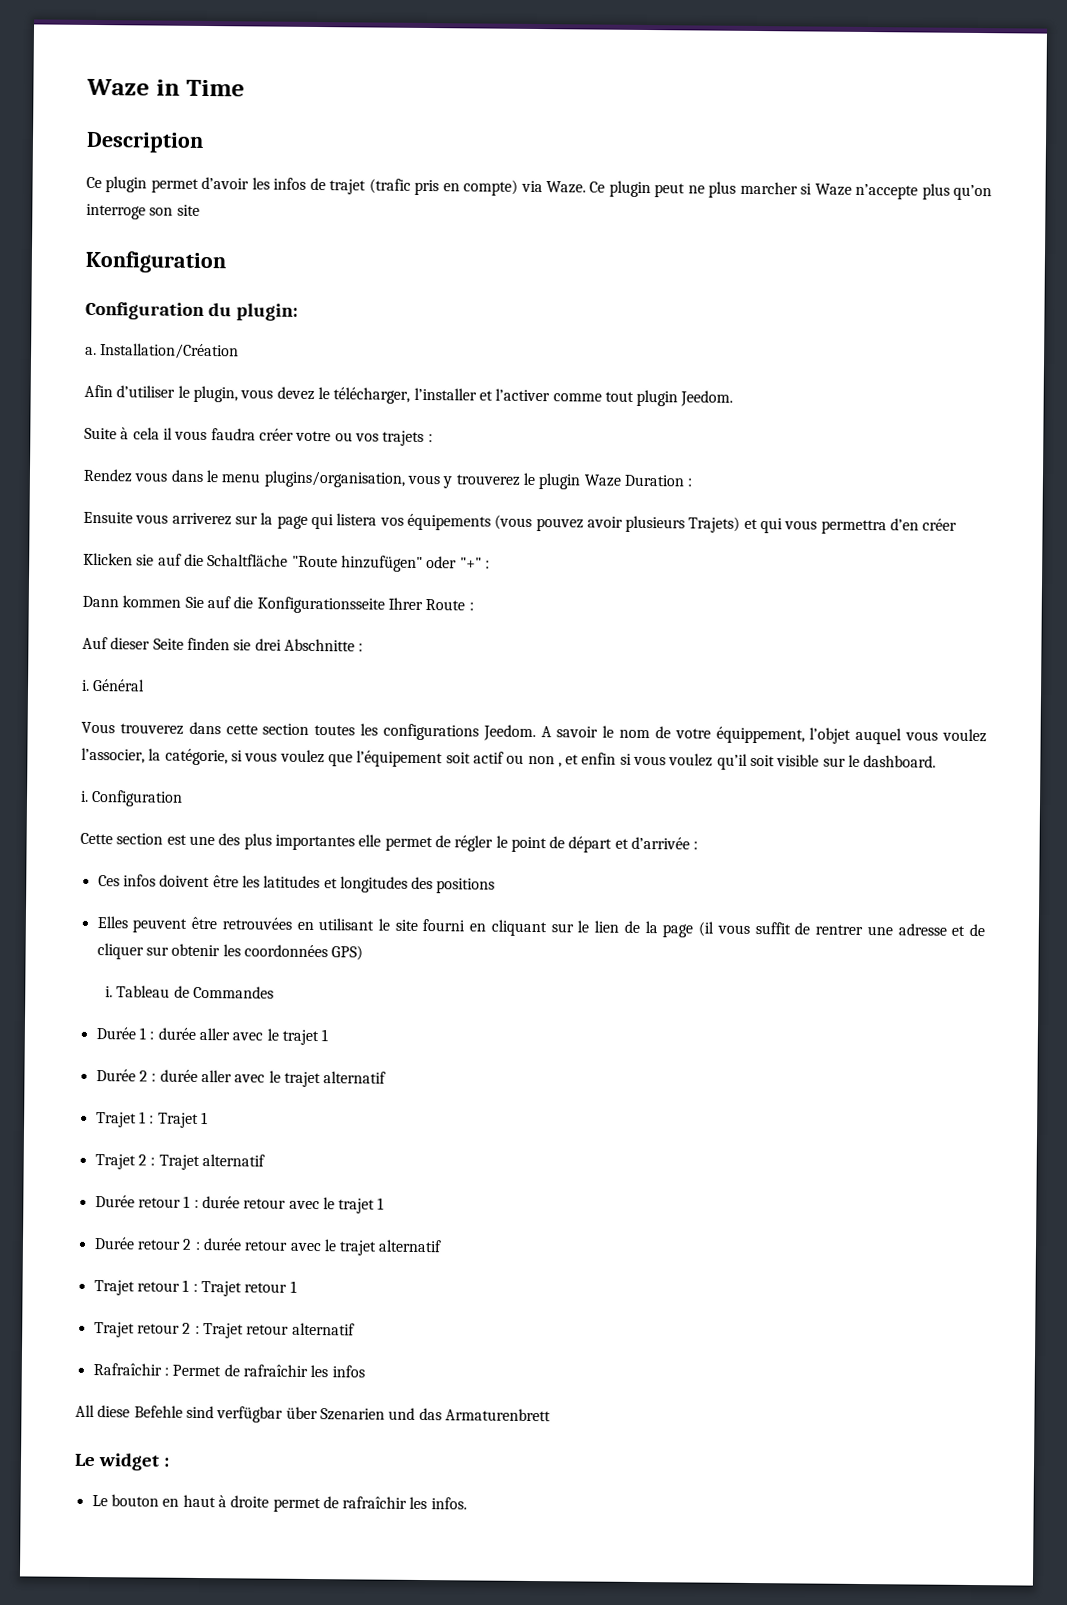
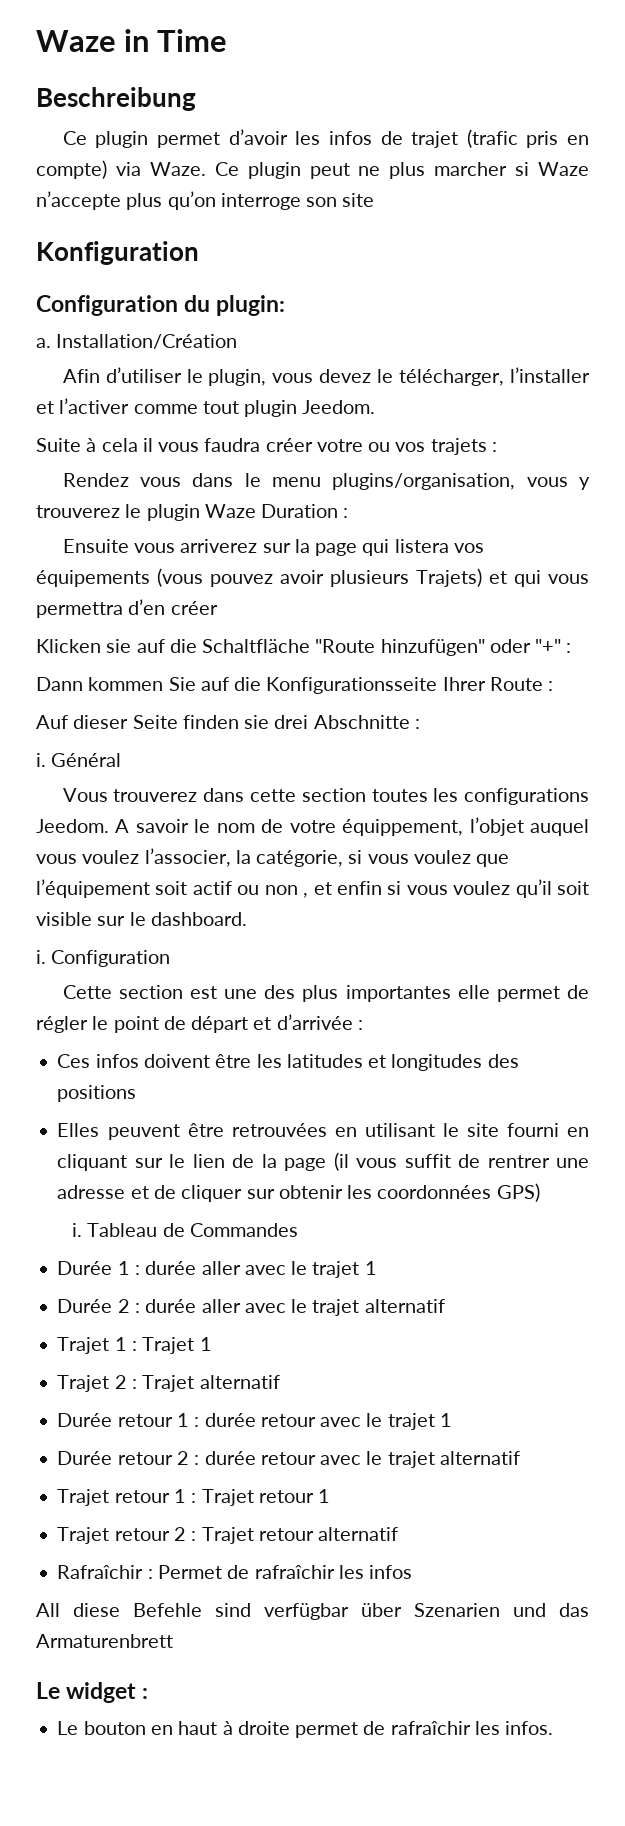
[86,131,204,153] Description -> [36,87,196,111] Beschreibung

